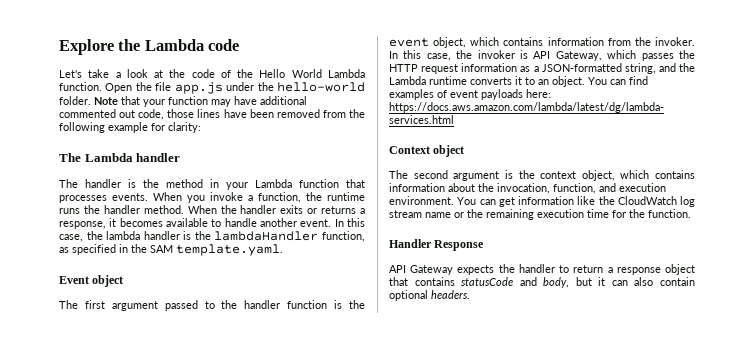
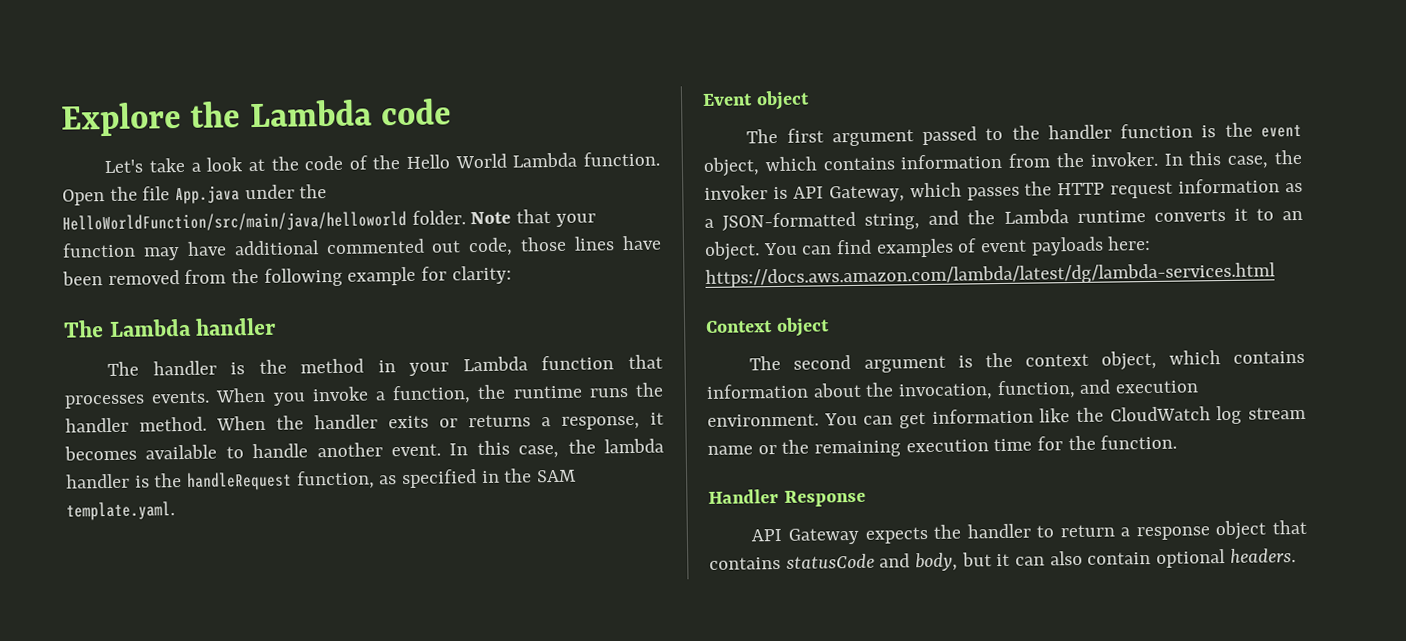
[174,82,223,94] app.js -> [175,185,241,205] App.java
[277,82,365,92] hello-world -> [62,210,407,234] HelloWorldFunction/src/main/java/helloworld
[214,231,319,241] lambdaHandler -> [187,471,293,491] handleRequest

